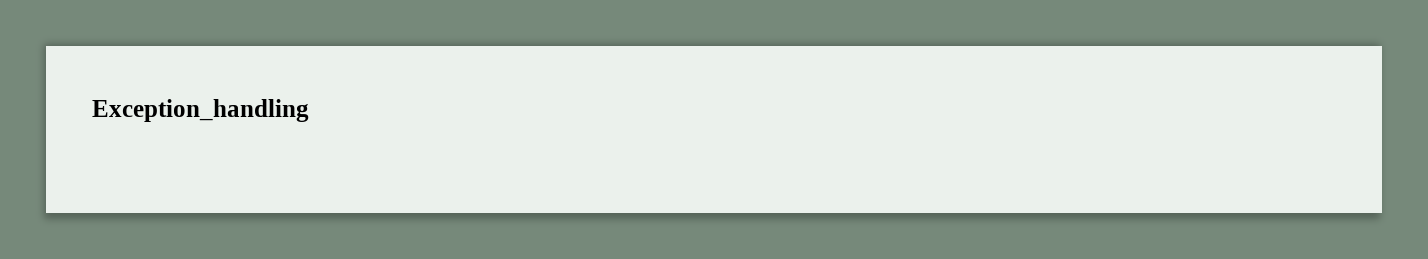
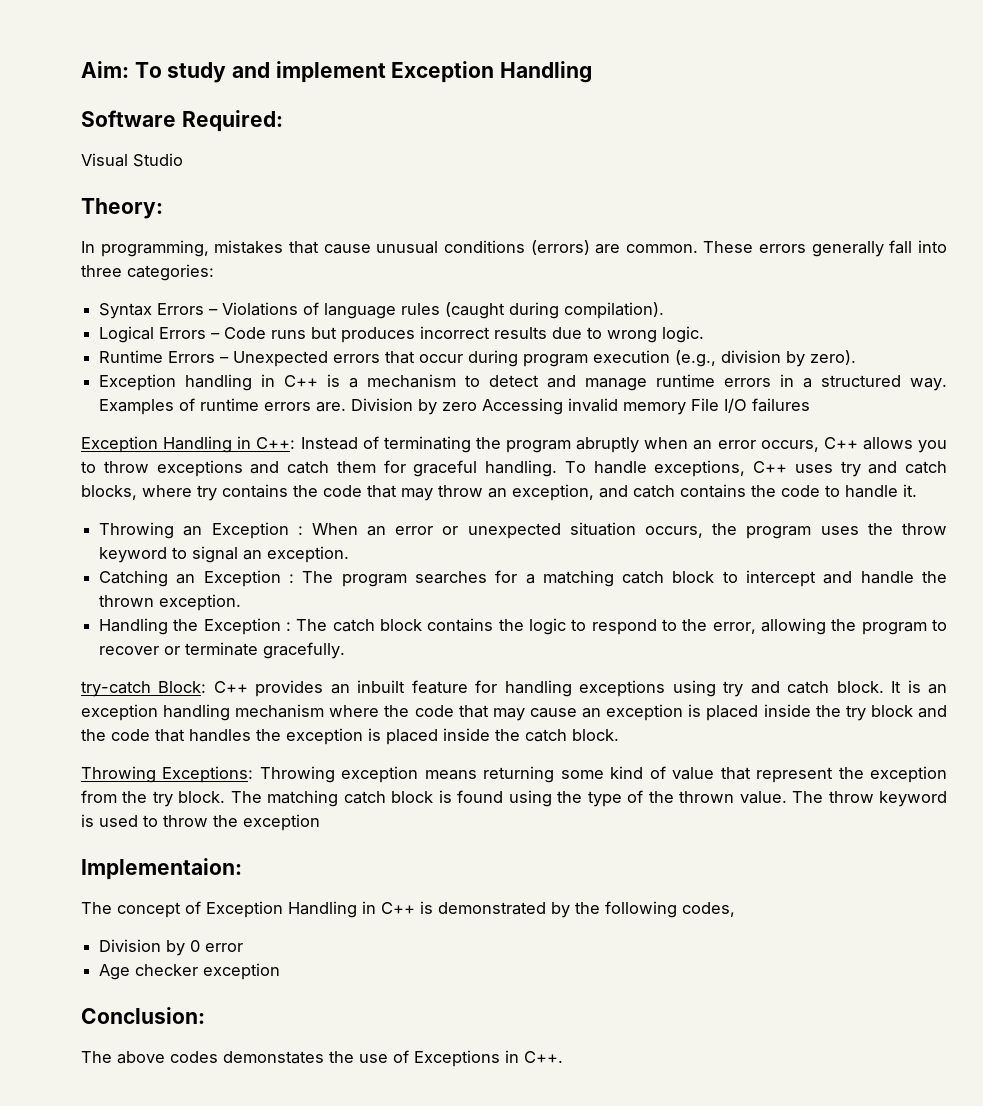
[92,99,309,122] Exception_handling -> [81,61,593,83] [81,110,283,132] [81,153,183,167] [81,198,163,219] [81,240,947,257] [81,264,214,281] [99,302,665,319] [99,326,705,343] [99,350,857,367] [99,374,948,391] [99,398,811,415] [81,436,947,453] [81,460,947,477] [81,484,917,501] [99,522,948,539] [99,546,350,563] [99,570,948,587] [99,594,242,611] [99,618,948,635] [99,642,346,659] [81,680,948,697] [81,704,948,721] [81,728,619,745] [81,766,947,783] [81,790,948,807] [81,814,320,831] [81,858,242,880] [81,901,735,918] [99,939,244,956] [99,963,281,980] [81,1007,205,1024] [81,1050,563,1067] Aim: To study and implement Exception Handling // Software Required: // Visual Studio // Theory: // In programming, mistakes that cause unusual conditions (errors) are common. These errors generally fall into three categories: // Syntax Errors – Violations of language rules (caught during compilation). // Logical Errors – Code runs but produces incorrect results due to wrong logic. // Runtime Errors – Unexpected errors that occur during program execution (e.g., division by zero). // Exception handling in C++ is a mechanism to detect and manage runtime errors in a structured way. Examples of runtime errors are. Division by zero Accessing invalid memory File I/O failures // Exception Handling in C++: Instead of terminating the program abruptly when an error occurs, C++ allows you to throw exceptions and catch them for graceful handling. To handle exceptions, C++ uses try and catch blocks, where try contains the code that may throw an exception, and catch contains the code to handle it. // Throwing an Exception : When an error or unexpected situation occurs, the program uses the throw keyword to signal an exception. // Catching an Exception : The program searches for a matching catch block to intercept and handle the thrown exception. // Handling the Exception : The catch block contains the logic to respond to the error, allowing the program to recover or terminate gracefully. // try-catch Block: C++ provides an inbuilt feature for handling exceptions using try and catch block. It is an exception handling mechanism where the code that may cause an exception is placed inside the try block and the code that handles the exception is placed inside the catch block. // Throwing Exceptions: Throwing exception means returning some kind of value that represent the exception from the try block. The matching catch block is found using the type of the thrown value. The throw keyword is used to throw the exception // Implementaion: // The concept of Exception Handling in C++ is demonstrated by the following codes, // Division by 0 error // Age checker exception // Conclusion: // The above codes demonstates the use of Exceptions in C++.

